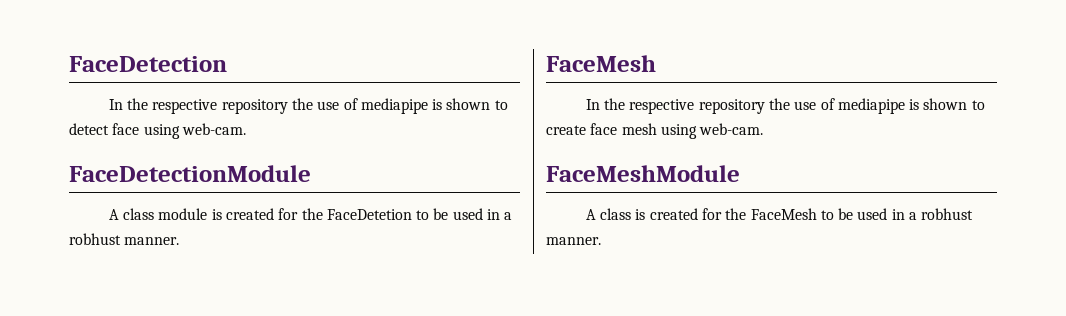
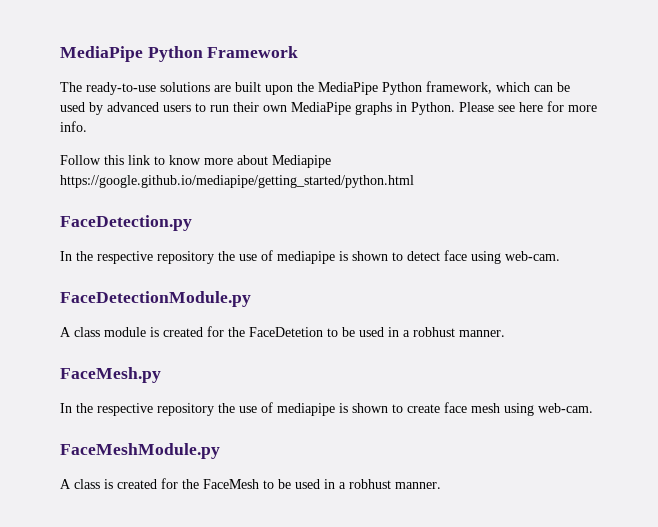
[69,56,227,72] FaceDetection -> [60,46,299,62] [60,81,570,95] [60,101,597,115] [60,121,87,132] [60,155,331,168] [60,175,414,188] [60,215,192,231] MediaPipe Python Framework // The ready-to-use solutions are built upon the MediaPipe Python framework, which can be used by advanced users to run their own MediaPipe graphs in Python. Please see here for more info. // Follow this link to know more about Mediapipe https://google.github.io/mediapipe/getting_started/python.html // FaceDetection.py
[69,165,311,182] FaceDetectionModule -> [60,291,251,307] FaceDetectionModule.py
[546,55,656,72] FaceMesh -> [60,367,161,383] FaceMesh.py
[546,165,740,182] FaceMeshModule -> [60,443,220,459] FaceMeshModule.py

